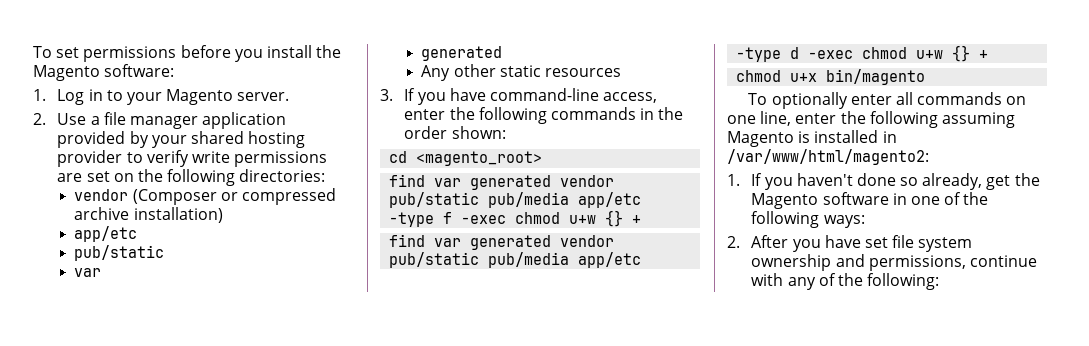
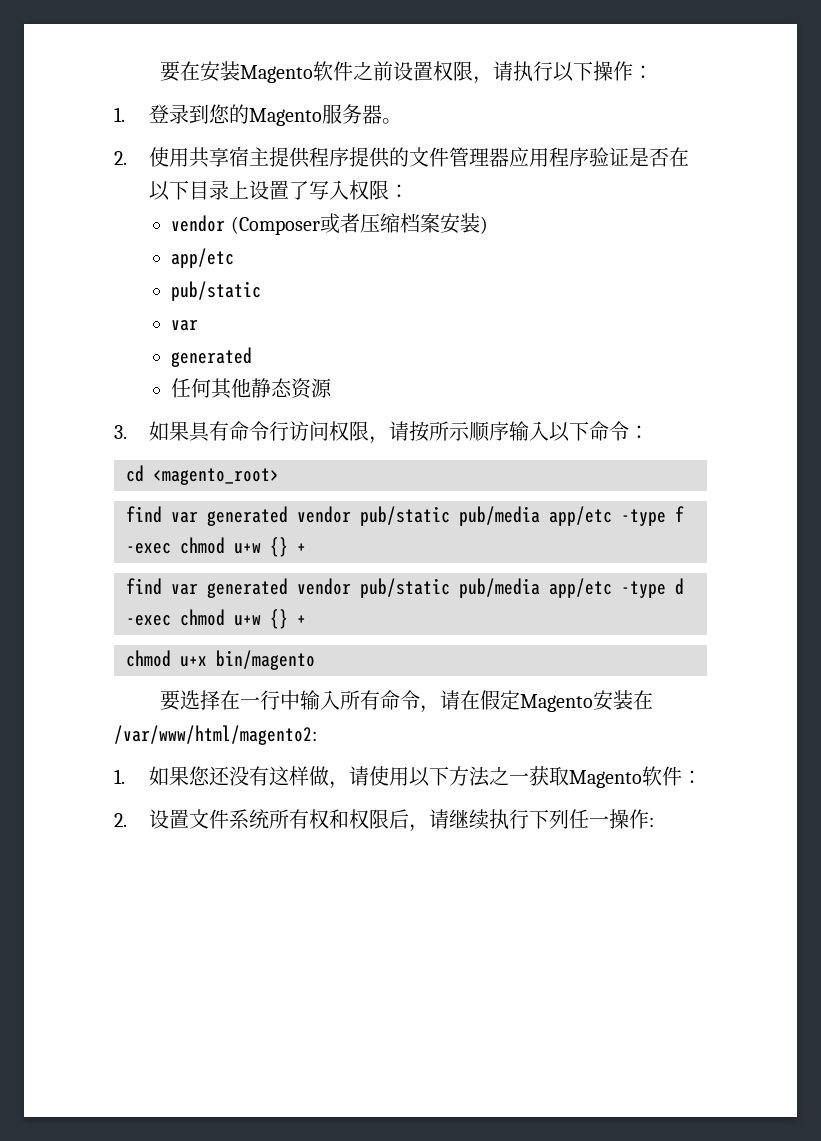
[33,45,342,62] [33,64,175,81] [33,89,290,105] [33,112,287,129] [57,131,306,148] [57,150,328,167] [57,169,326,186] [74,188,336,205] [74,207,223,223] [74,226,138,242] [74,245,165,261] [74,268,102,277] [421,46,503,61] [421,64,621,81] [380,88,658,105] [404,107,684,124] [404,126,506,139] To set permissions before you install the Magento software: // 1. Log in to your Magento server. // 2. Use a file manager application provided by your shared hosting provider to verify write permissions are set on the following directories: // vendor (Composer or compressed archive installation) // app/etc // pub/static // var // generated // Any other static resources // 3. If you have command-line access, enter the following commands in the order shown: -> [159,61,653,84] [114,104,403,126] [114,146,690,168] [149,180,410,201] [171,213,488,235] [171,248,235,268] [171,281,262,301] [171,320,199,331] [171,347,253,367] [171,378,333,399] [114,421,650,444] 要在安装Magento软件之前设置权限，请执行以下操作： // 1.登录到您的Magento服务器。 // 2.使用共享宿主提供程序提供的文件管理器应用程序验证是否在以下目录上设置了写入权限： // vendor (Composer或者压缩档案安装) // app/etc // pub/static // var // generated // 任何其他静态资源 // 3.如果具有命令行访问权限，请按所示顺序输入以下命令：
[748,92,1027,109] [727,111,1015,128] [727,130,897,147] [727,149,929,165] [727,173,1040,190] [751,192,989,209] [751,211,865,228] [727,235,973,252] [751,254,1037,271] [751,273,940,290] To optionally enter all commands on one line, enter the following assuming Magento is installed in /var/www/html/magento2: // 1. If you haven't done so already, get the Magento software in one of the following ways: // 2. After you have set file system ownership and permissions, continue with any of the following: -> [159,690,653,713] [114,725,317,745] [114,766,703,789] [114,809,655,832] 要选择在一行中输入所有命令，请在假定Magento安装在/var/www/html/magento2: // 1.如果您还没有这样做，请使用以下方法之一获取Magento软件： // 2.设置文件系统所有权和权限后，请继续执行下列任一操作:

